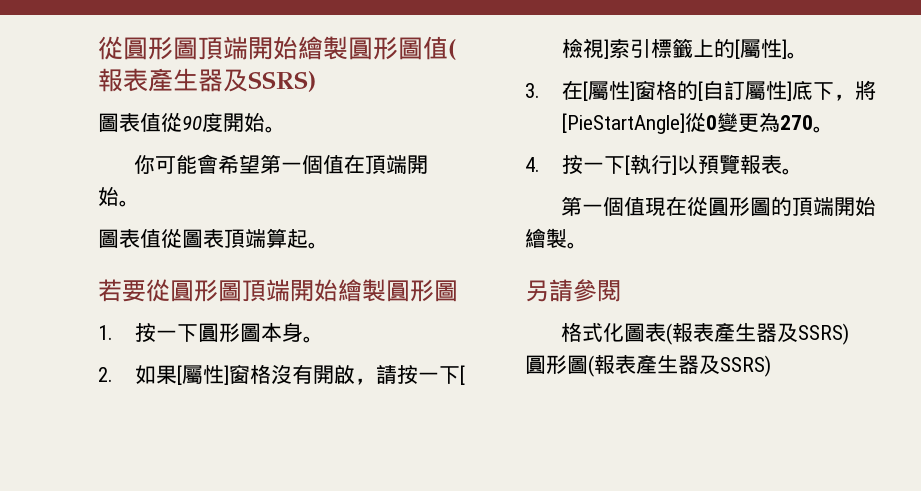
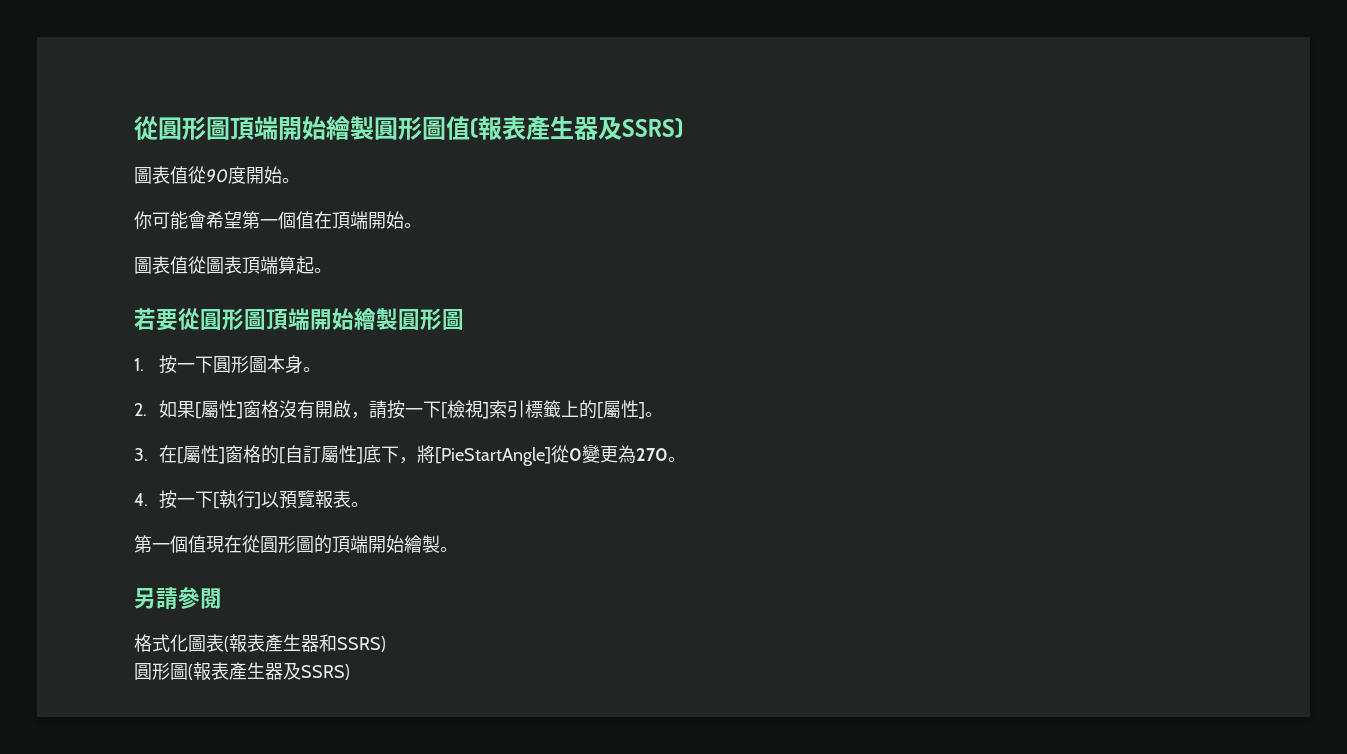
[777,323,799,342] 及 -> [319,634,337,652] 和

